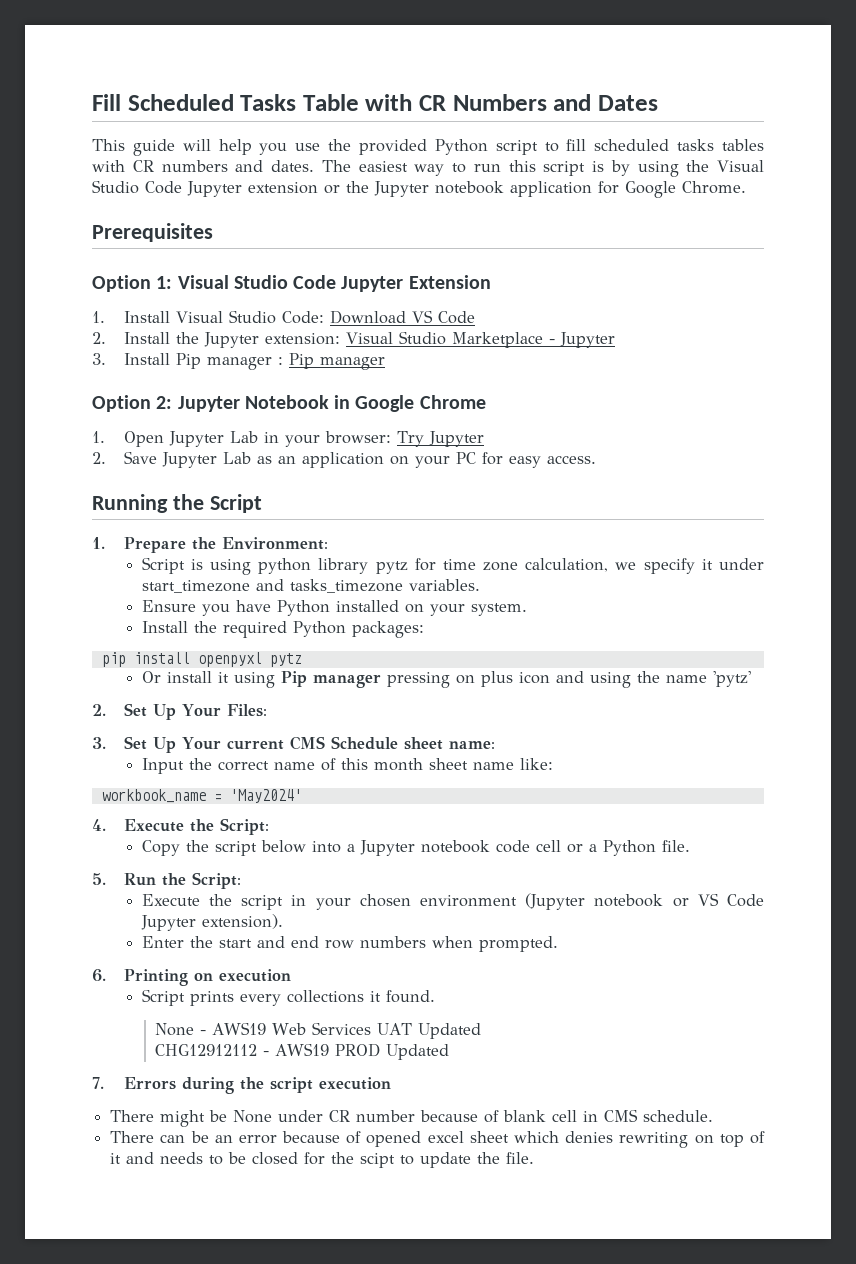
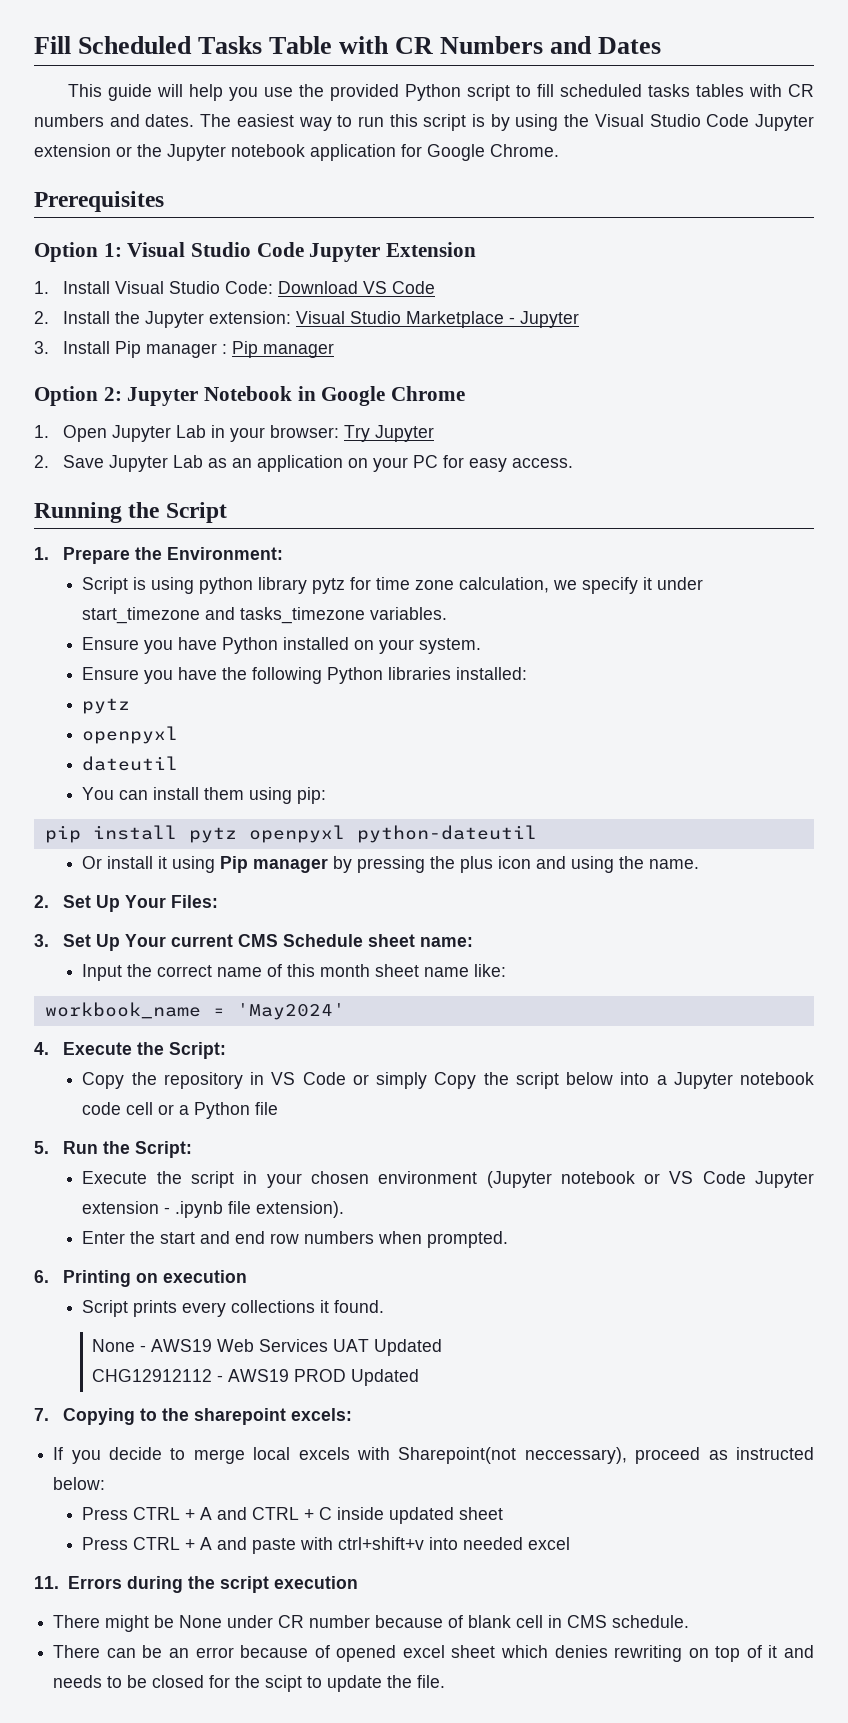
[141,621,424,638] Install the required Python packages: -> [82,667,528,684] [82,698,131,714] [82,726,179,744] [82,756,179,771] [82,787,327,804] Ensure you have the following Python libraries installed: // pytz // openpyxl // dateutil // You can install them using pip:
[197,652,302,667] openpyxl pytz -> [188,825,537,843] pytz openpyxl python-dateutil
[386,672,475,688] pressing on -> [333,856,456,873] by pressing the
[665,671,751,687] name 'pytz' -> [649,859,700,869] name.
(209, 846) none -> [163,1072,509,1089] repository in VS Code or simply Copy the
[661,840,690,852] file. -> [255,1102,279,1115] file
(196, 923) none -> [82,1201,252,1218] extension - .ipynb file
(104, 1083) none -> [63,1408,353,1425] [53,1447,815,1464] [53,1477,106,1490] [82,1507,504,1524] [82,1537,571,1554] [34,1576,59,1589] Copying to the sharepoint excels: // If you decide to merge local excels with Sharepoint(not neccessary), proceed as instructed below: // Press CTRL + A and CTRL + C inside updated sheet // Press CTRL + A and paste with ctrl+shift+v into needed excel // 11.

